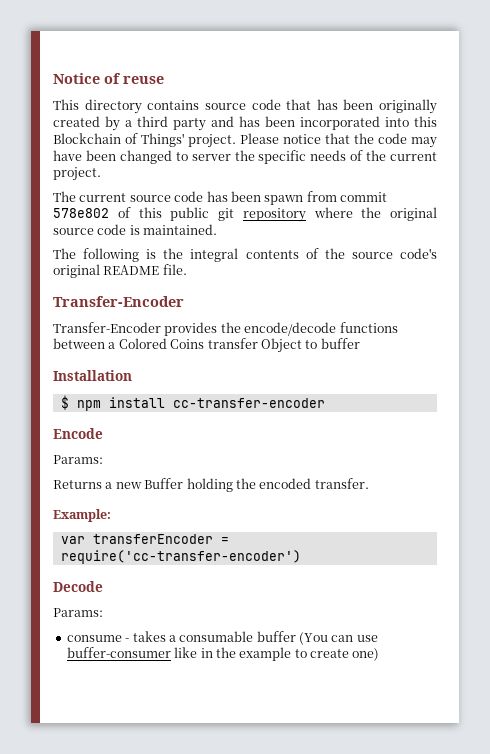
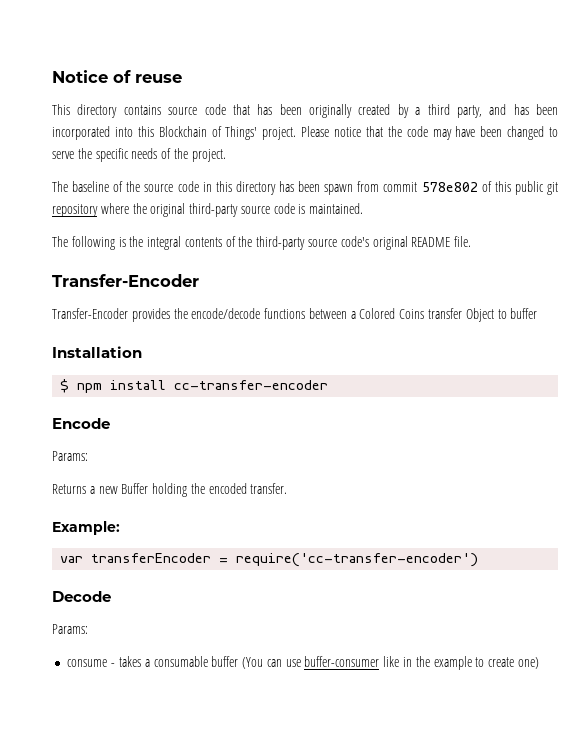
[173,118,206,131] party -> [456,105,482,118] party,
[191,154,231,161] server -> [52,151,74,159] serve
[389,152,437,161] current -> (188, 153) none
[79,191,204,202] current source code -> [72,181,276,195] baseline of the source code in this directory
(437, 214) none -> [189,203,239,217] third-party
(345, 253) none -> [256,236,306,250] third-party

